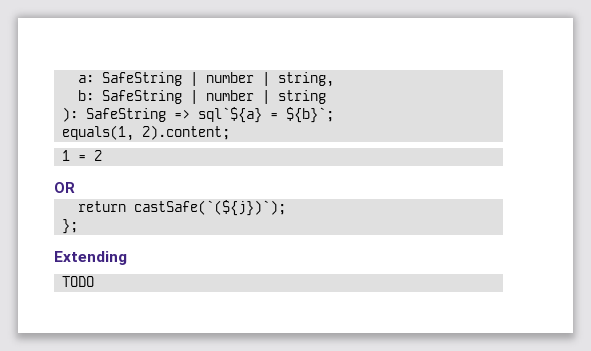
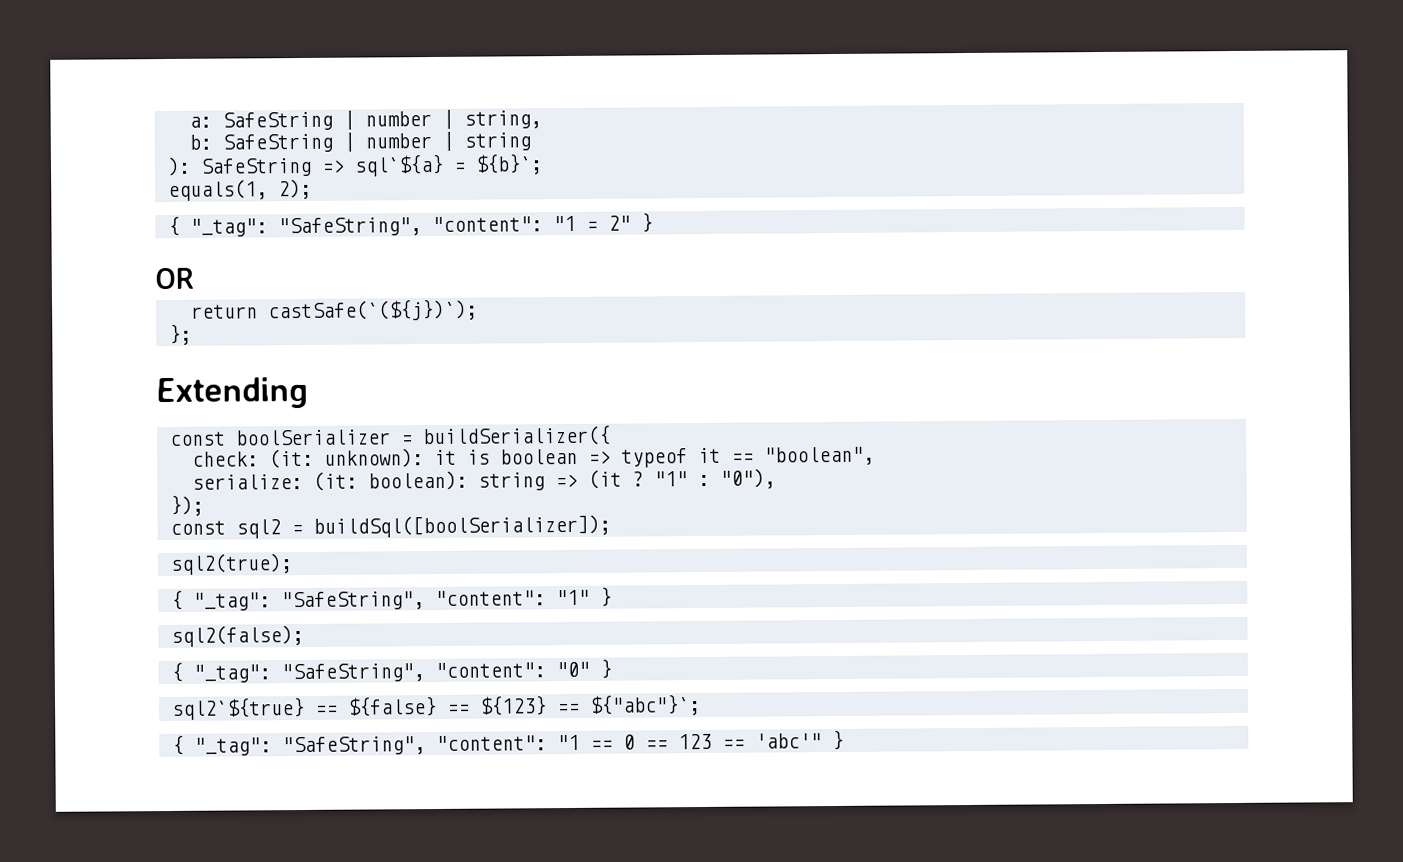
[141,125,230,140] [61,150,102,161] 2).content; // 1 = 2 -> [278,178,313,200] [168,212,654,237] 2); // { "_tag": "SafeString", "content": "1 = 2" }
[61,276,94,287] TODO -> [169,424,612,447] [192,446,876,469] [192,468,777,491] [170,494,205,516] [170,514,612,539] [170,553,294,575] [171,586,613,611] [171,624,305,647] [171,658,613,683] [171,694,702,720] [172,729,845,756] const boolSerializer = buildSerializer({ // check: (it: unknown): it is boolean => typeof it == "boolean", // serialize: (it: boolean): string => (it ? "1" : "0"), // }); // const sql2 = buildSql([boolSerializer]); // sql2(true); // { "_tag": "SafeString", "content": "1" } // sql2(false); // { "_tag": "SafeString", "content": "0" } // sql2`${true} == ${false} == ${123} == ${"abc"}`; // { "_tag": "SafeString", "content": "1 == 0 == 123 == 'abc'" }

